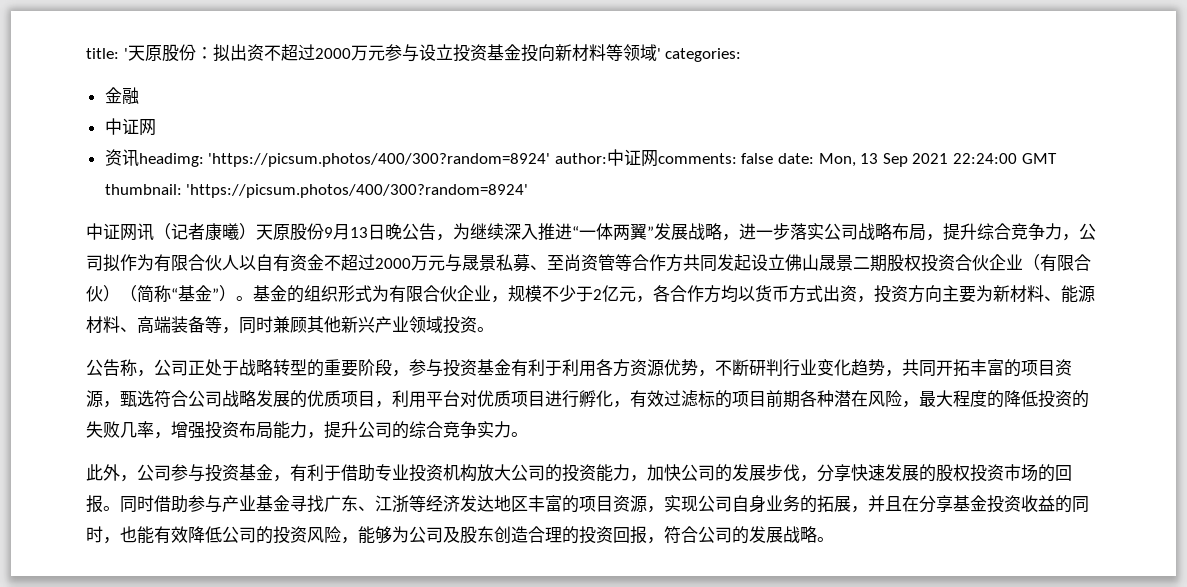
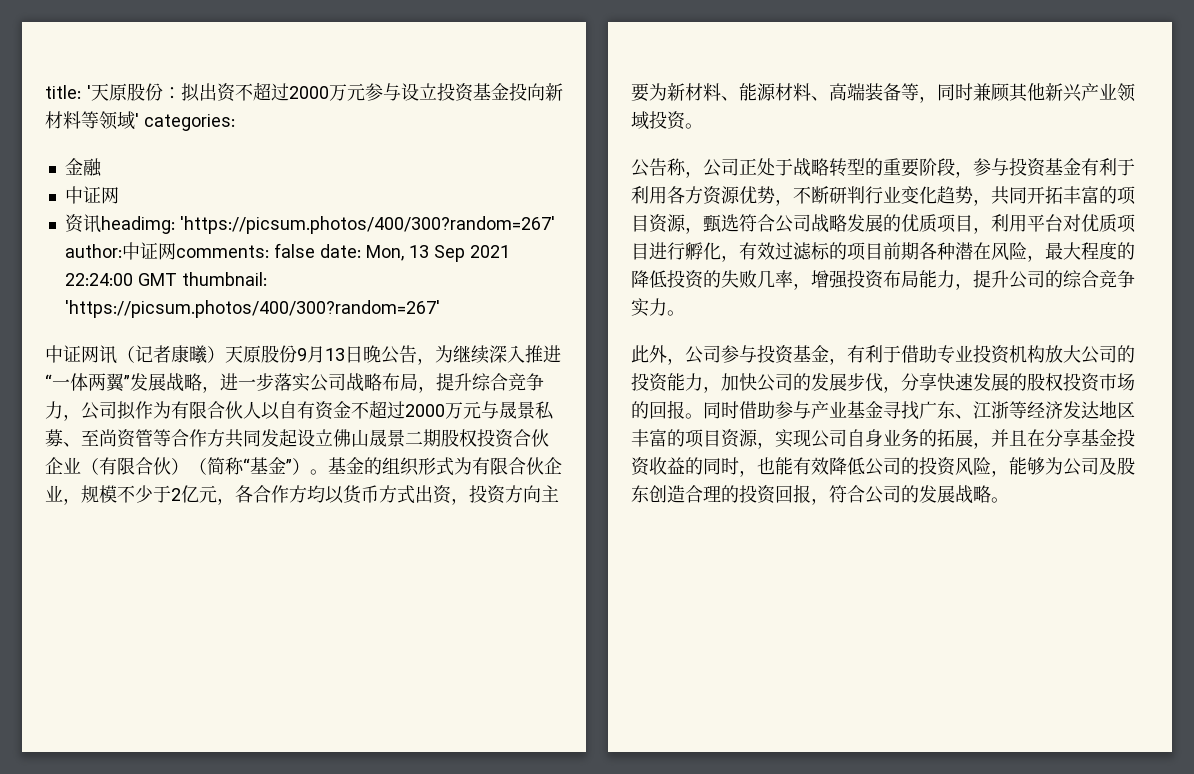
[208,153,551,167] 'https://picsum.photos/400/300?random=8924' -> [179,216,555,234] 'https://picsum.photos/400/300?random=267'
[186,184,529,198] 'https://picsum.photos/400/300?random=8924' -> [64,300,440,318] 'https://picsum.photos/400/300?random=267'

